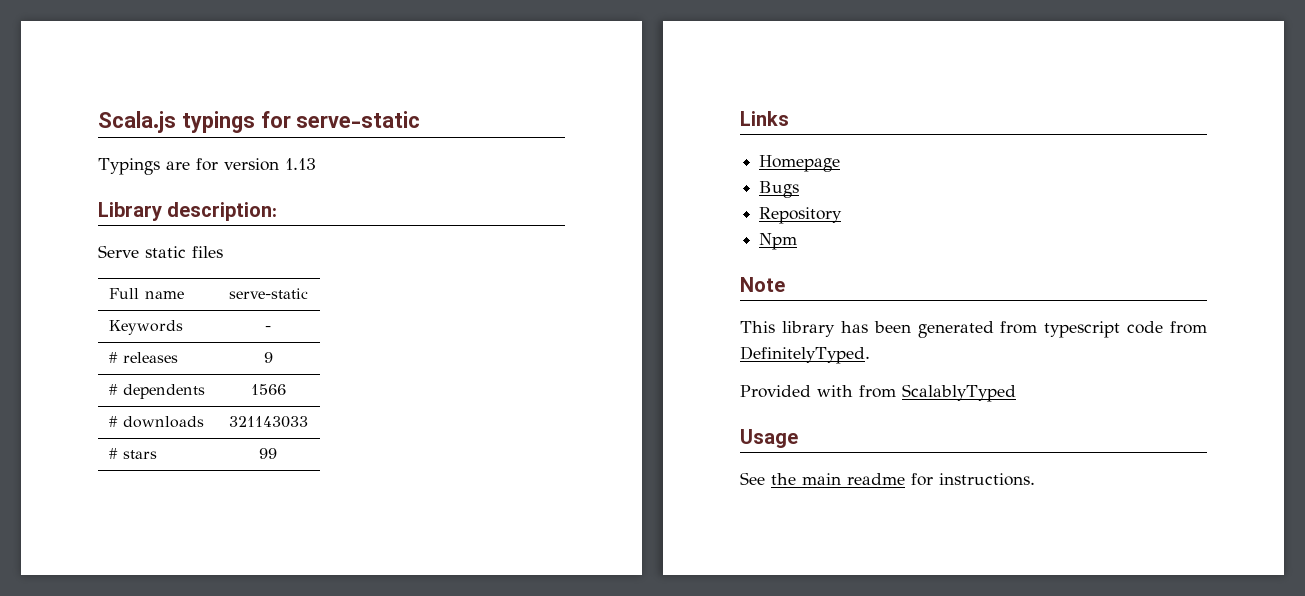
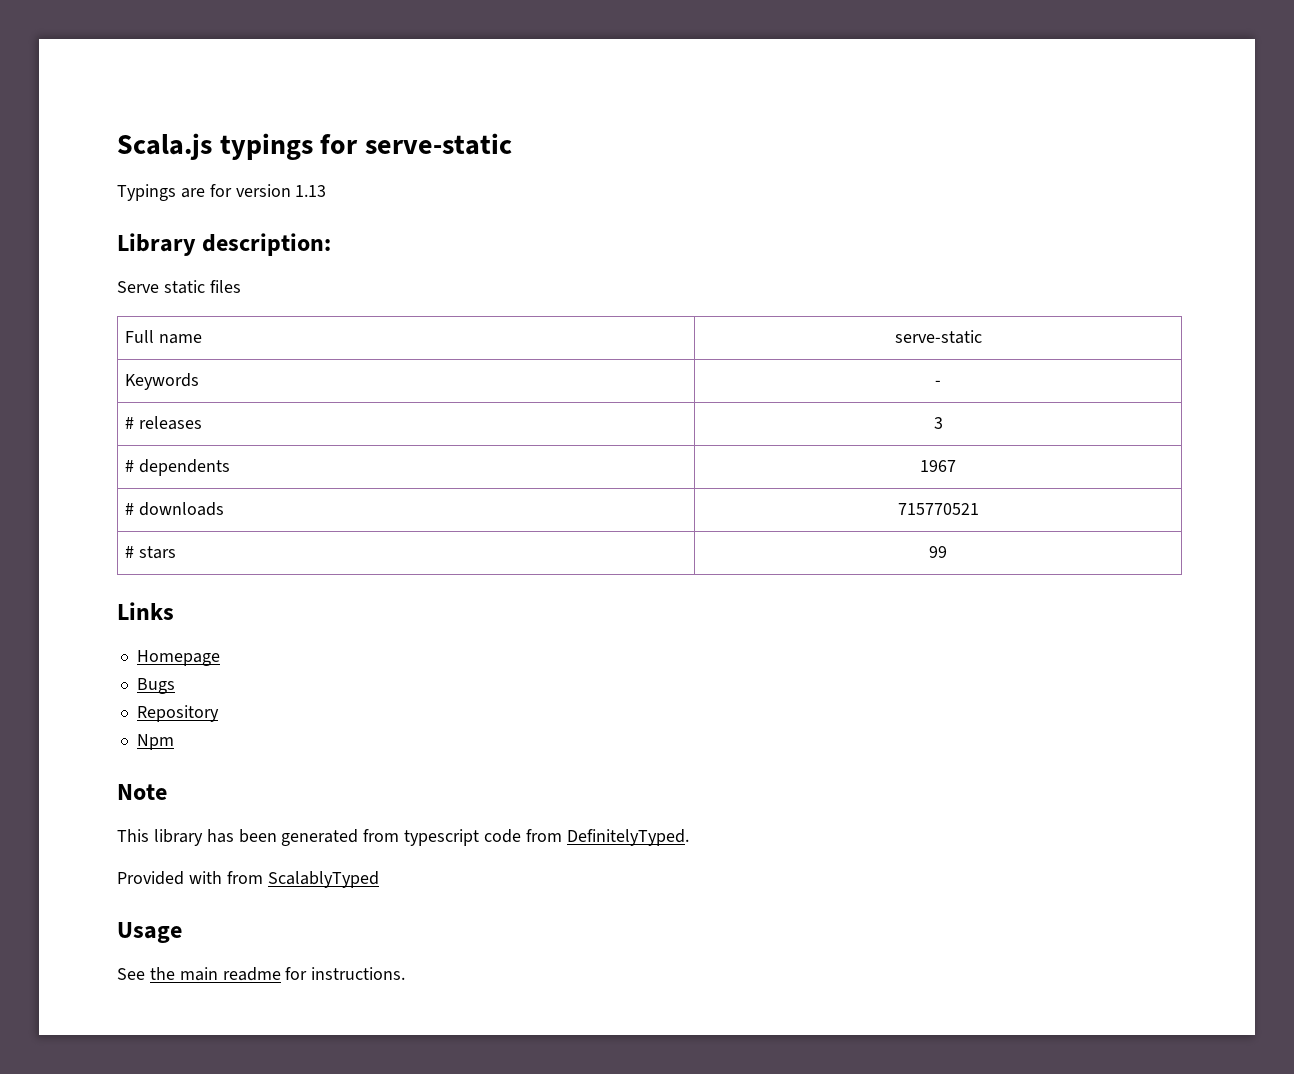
[263,352,273,363] 9 -> [933,417,943,429] 3
[250,384,286,395] 1566 -> [920,460,956,472] 1967
[228,416,308,428] 321143033 -> [897,503,979,515] 715770521

